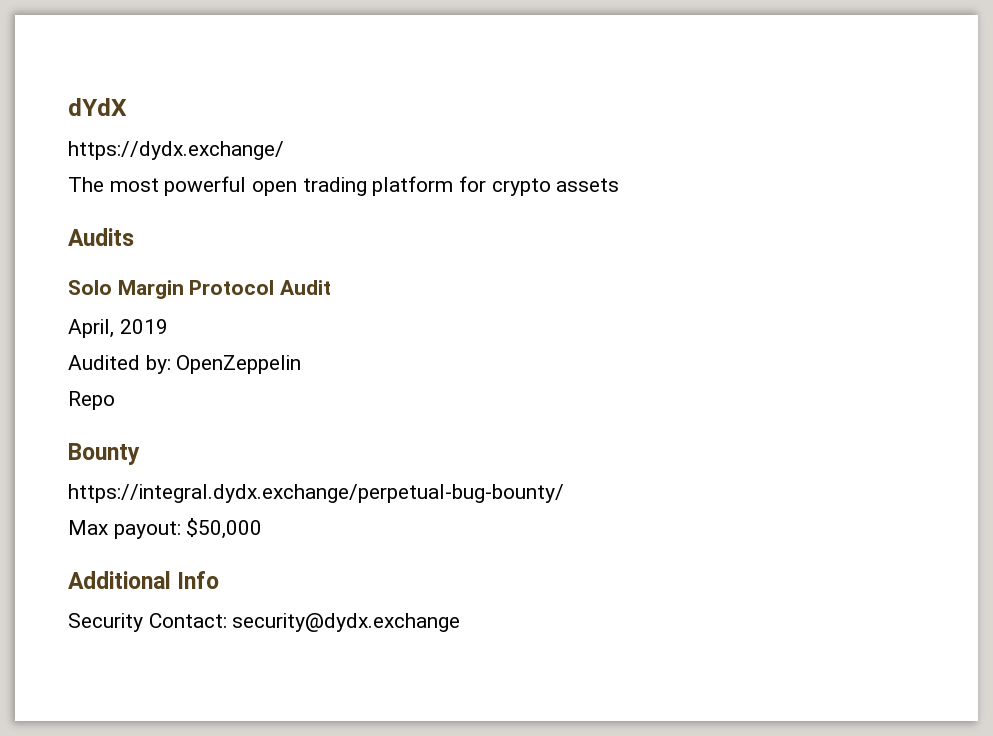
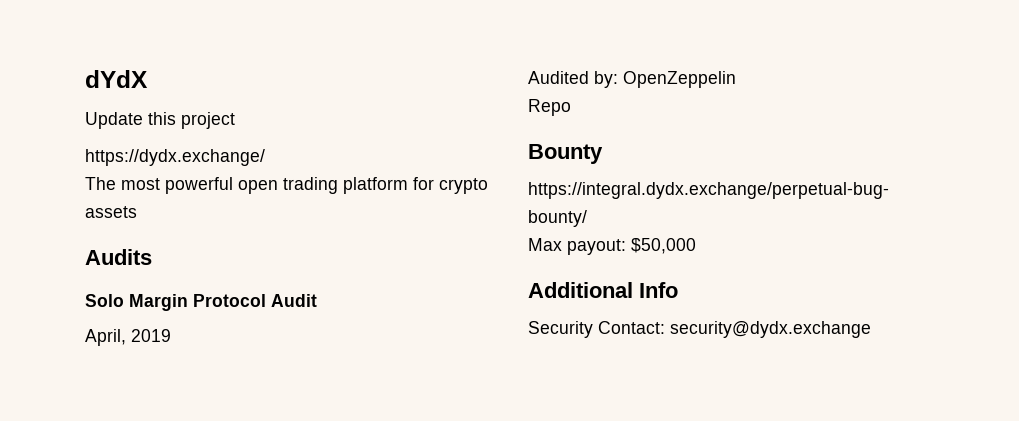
(127, 107) none -> [85,112,235,129] // Update this project

